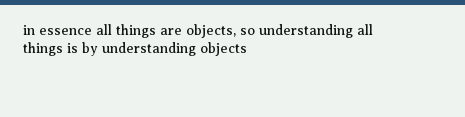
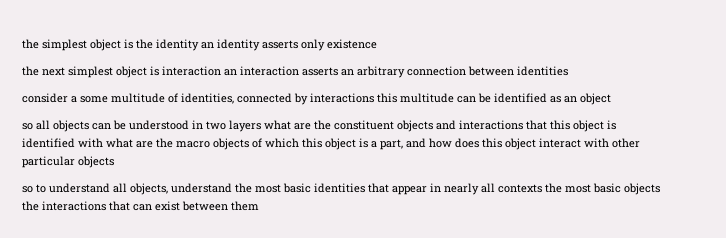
[23,24,373,38] [23,42,247,56] in essence all things are objects, so understanding all things is by understanding objects -> [22,39,377,51] [22,66,568,78] [22,93,611,105] [22,120,616,132] [22,138,640,150] [22,156,114,168] [22,183,660,195] [22,201,259,211] the simplest object is the identity an identity asserts only existence // the next simplest object is interaction an interaction asserts an arbitrary connection between identities // consider a some multitude of identities, connected by interactions this multitude can be identified as an object // so all objects can be understood in two layers what are the constituent objects and interactions that this object is identified with what are the macro objects of which this object is a part, and how does this object interact with other particular objects // so to understand all objects, understand the most basic identities that appear in nearly all contexts the most basic objects the interactions that can exist between them

